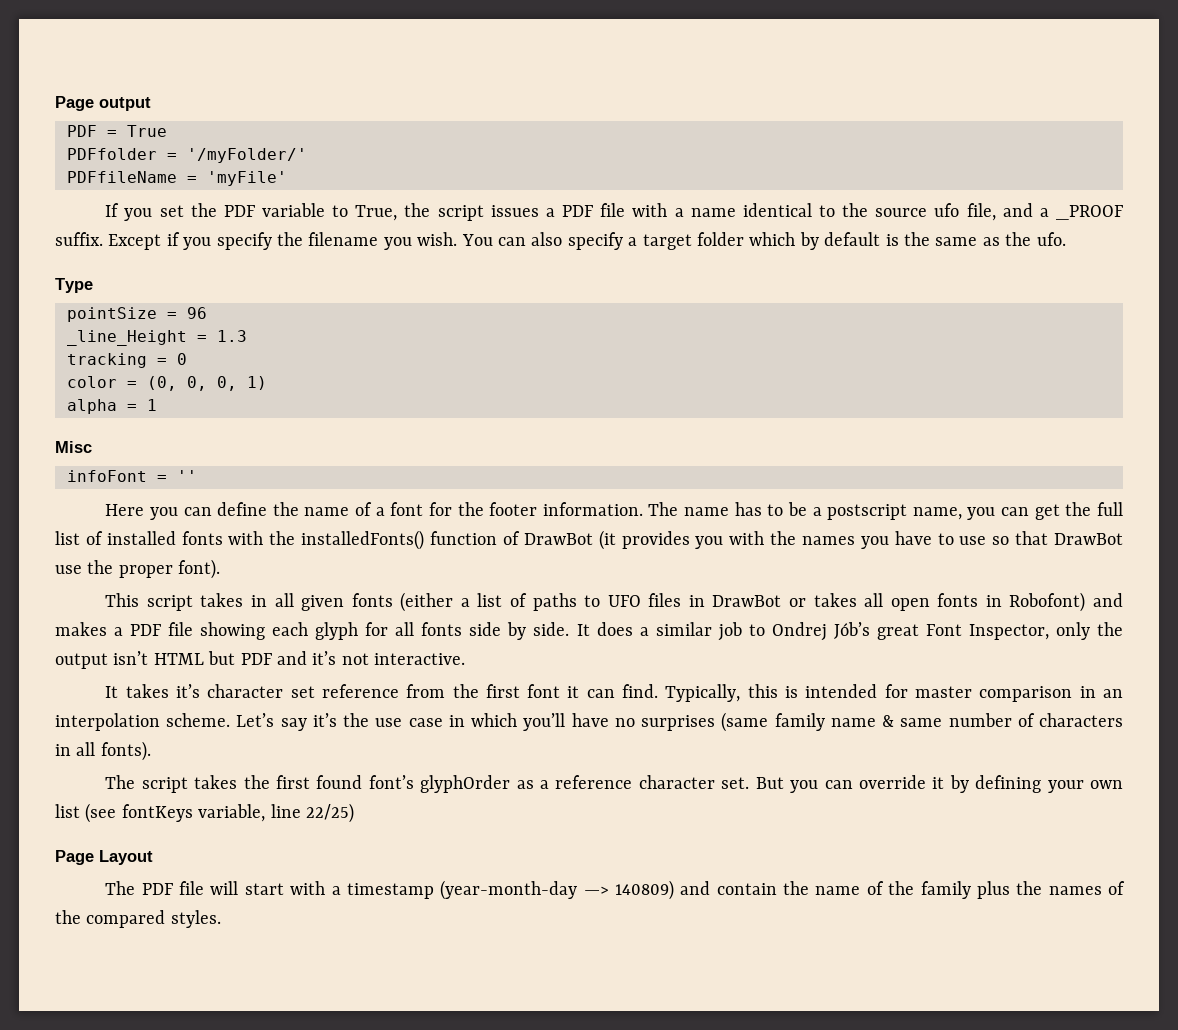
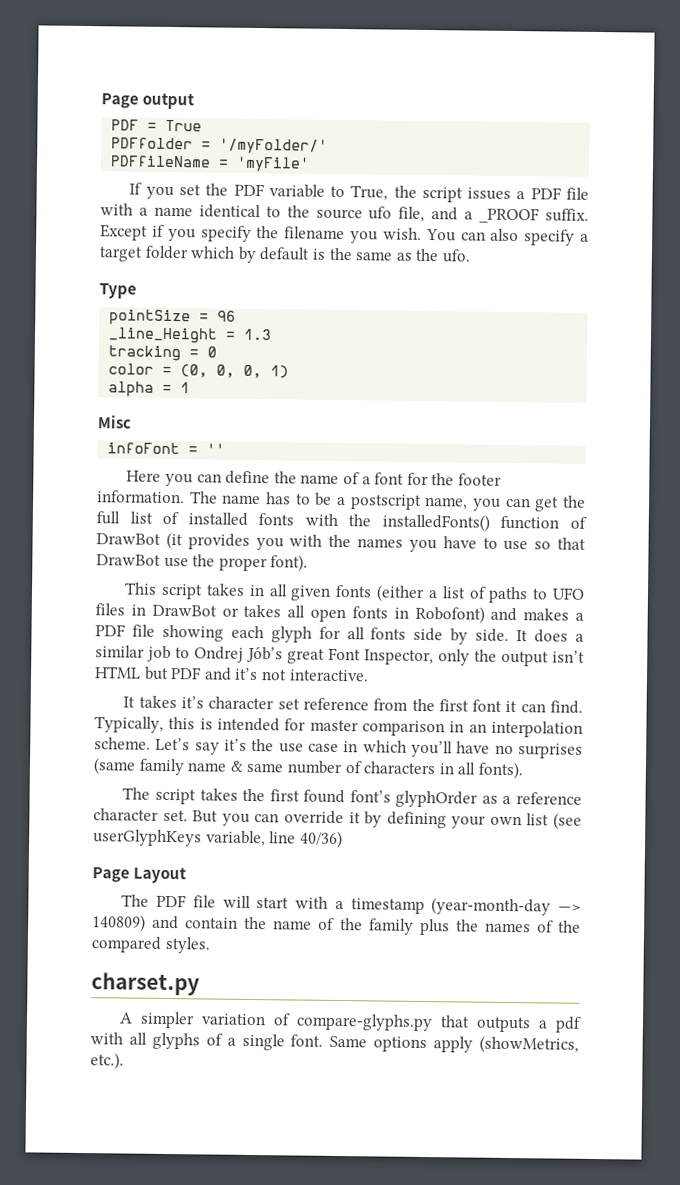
[121,804,193,822] fontKeys -> [93,829,202,847] userGlyphKeys
[306,803,354,823] 22/25) -> [299,830,343,849] 40/36)
(221, 919) none -> [91,972,200,996] [119,1011,582,1033] [90,1032,579,1054] [90,1052,124,1070] // charset.py // A simpler variation of compare-glyphs.py that outputs a pdf with all glyphs of a single font. Same options apply (showMetrics, etc.).

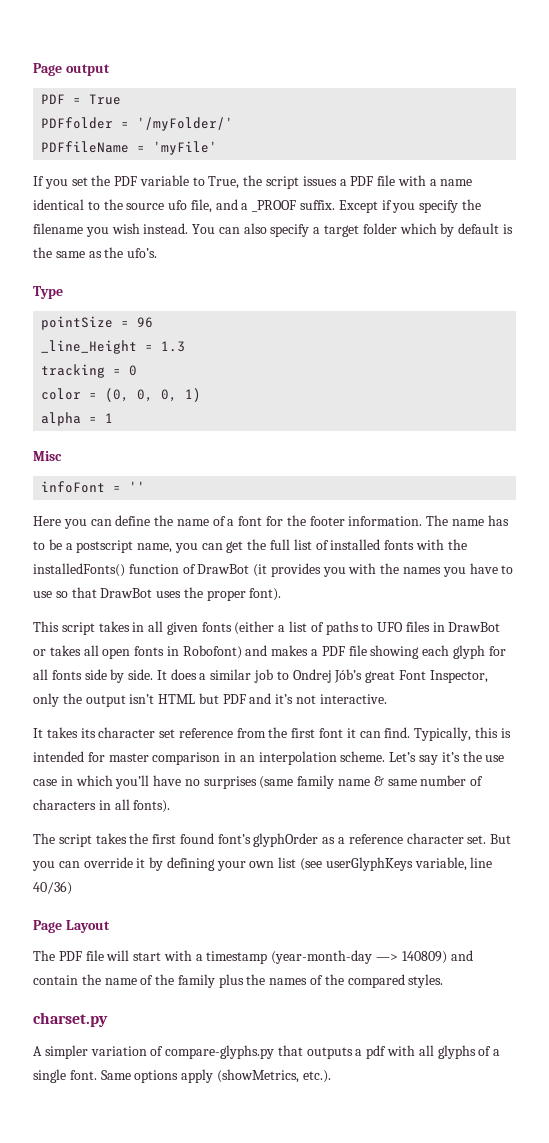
[382,227,422,240] wish. -> [111,223,189,234] wish instead.
[441,249,471,263] ufo. -> [127,248,158,258] ufo’s.
[163,557,189,568] use -> [156,591,182,598] uses
[180,696,204,709] it’s -> [80,728,96,738] its

